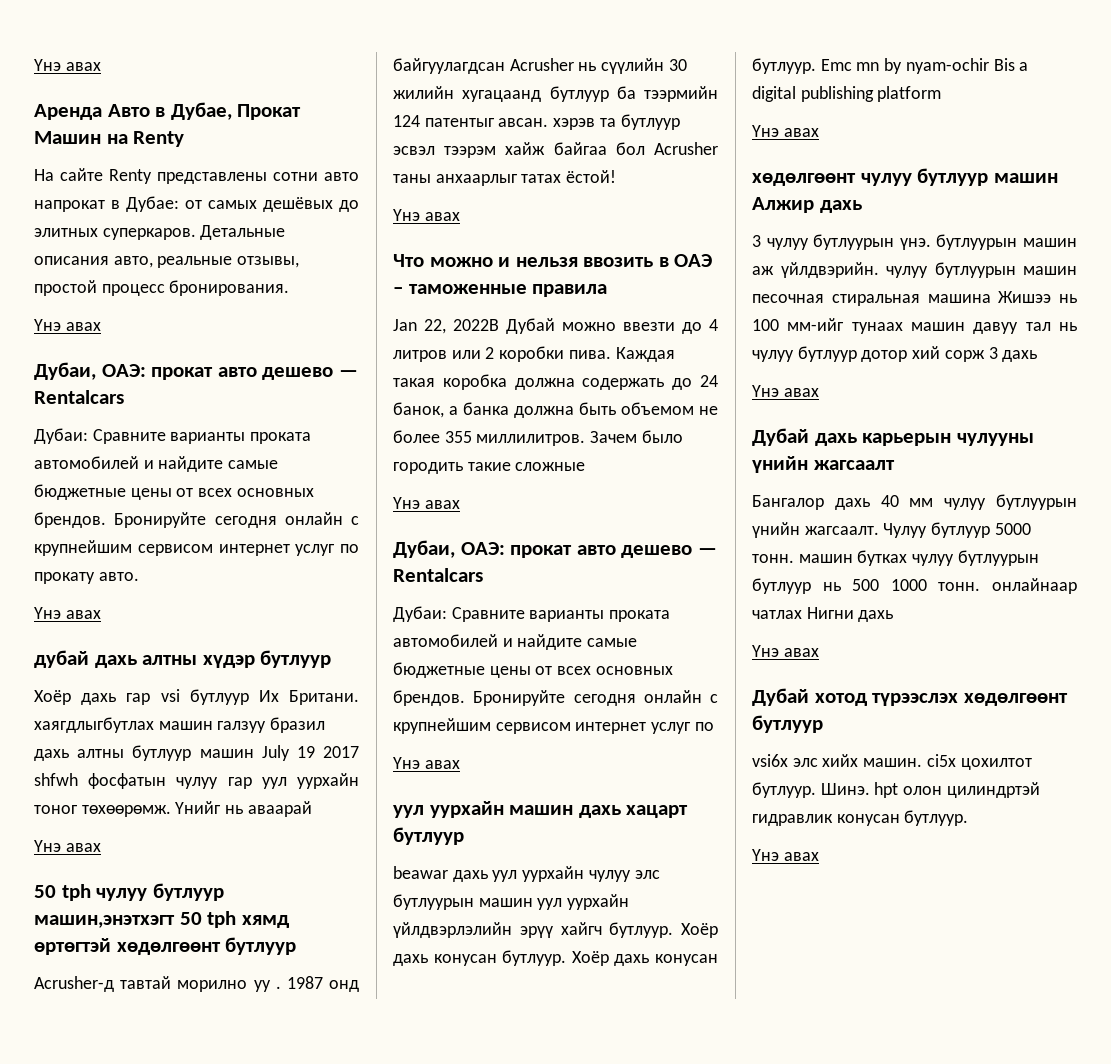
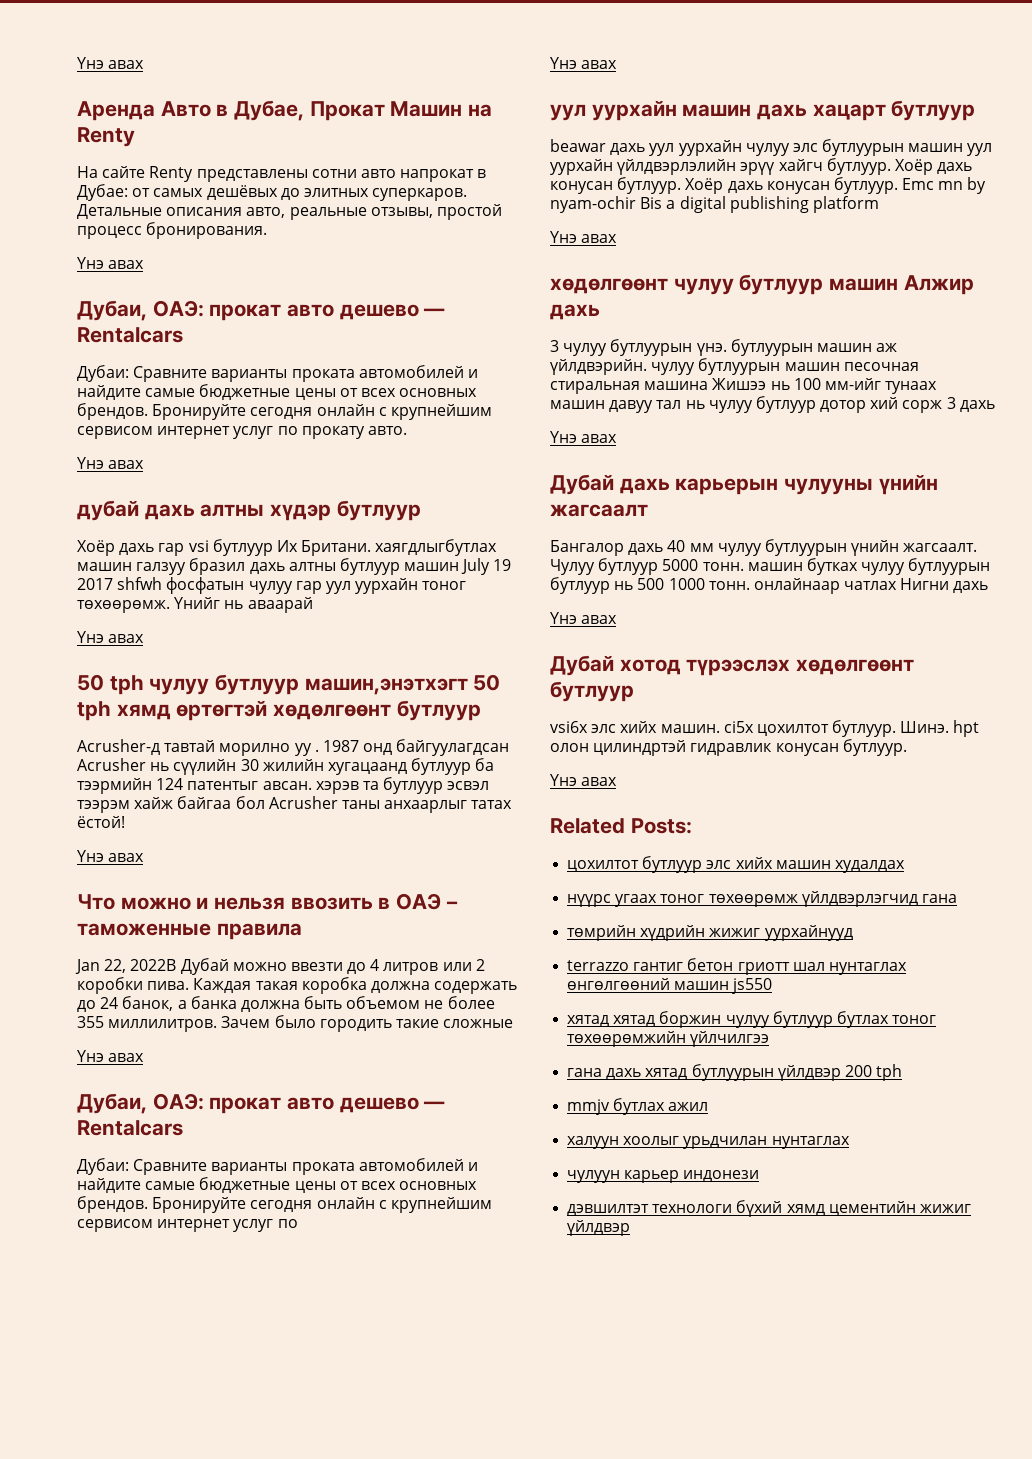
(819, 856) none -> [550,818,692,834] [567,856,905,873] [567,891,957,907] [567,925,853,941] [567,958,907,975] [567,978,773,994] [567,1011,937,1028] [567,1031,770,1047] [567,1064,903,1081] [567,1098,709,1115] [567,1136,850,1149] [567,1170,760,1183] [567,1200,971,1217] [567,1220,631,1236] // Related Posts: // цохилтот бутлуур элс хийх машин худалдах // нүүрс угаах тоног төхөөрөмж үйлдвэрлэгчид гана // төмрийн хүдрийн жижиг уурхайнууд // terrazzo гантиг бетон гриотт шал нунтаглах өнгөлгөөний машин js550 // хятад хятад боржин чулуу бутлуур бутлах тоног төхөөрөмжийн үйлчилгээ // гана дахь хятад бутлуурын үйлдвэр 200 tph // mmjv бутлах ажил // халуун хоолыг урьдчилан нунтаглах // чулуун карьер индонези // дэвшилтэт технологи бүхий хямд цементийн жижиг үйлдвэр

